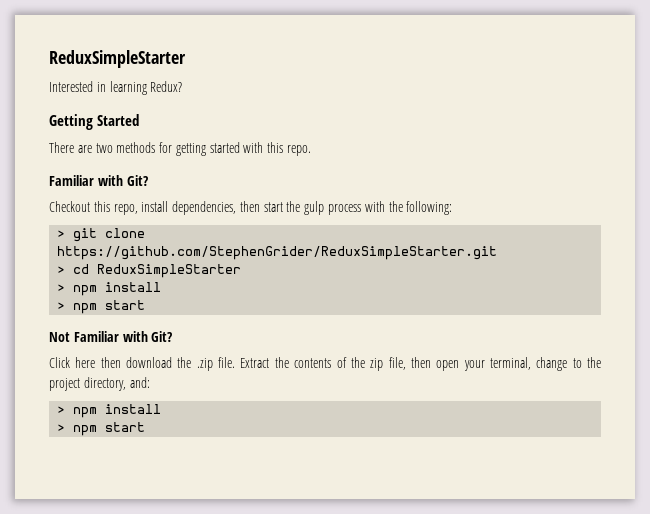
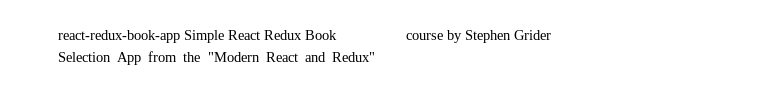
[49,50,186,68] [49,81,183,95] [49,114,140,130] [49,142,312,156] [49,175,148,186] [49,201,453,215] [57,228,146,242] [57,246,498,260] [57,264,242,278] [57,282,162,296] [57,300,146,314] [49,331,173,342] [49,357,602,371] [49,377,150,391] [57,404,162,418] [57,422,146,436] ReduxSimpleStarter // Interested in learning Redux? // Getting Started // There are two methods for getting started with this repo. // Familiar with Git? // Checkout this repo, install dependencies, then start the gulp process with the following: // > git clone https://github.com/StephenGrider/ReduxSimpleStarter.git // > cd ReduxSimpleStarter // > npm install // > npm start // Not Familiar with Git? // Click here then download the .zip file. Extract the contents of the zip file, then open your terminal, change to the project directory, and: // > npm install // > npm start -> [58,30,337,43] [58,51,375,65] [406,30,551,43] react-redux-book-app Simple React Redux Book Selection App from the "Modern React and Redux" course by Stephen Grider

